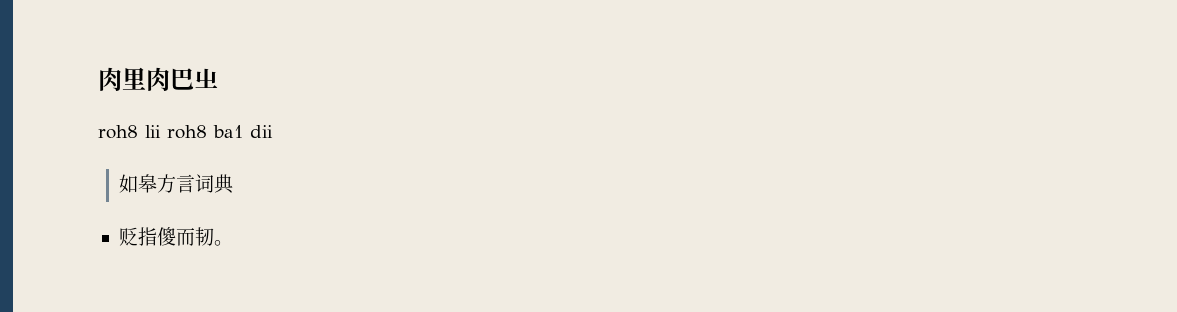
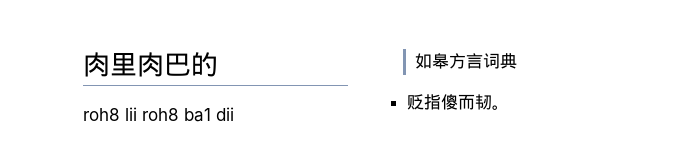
[194,68,218,88] 㞢 -> [191,52,218,77] 的

